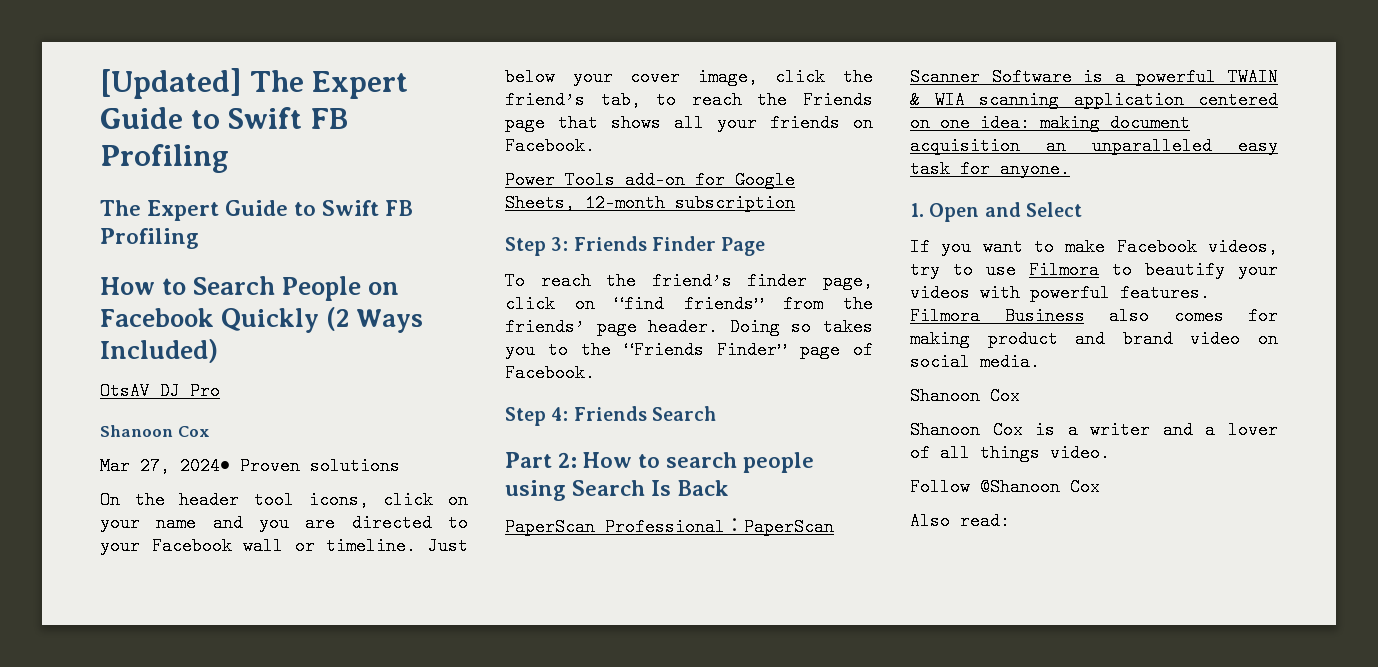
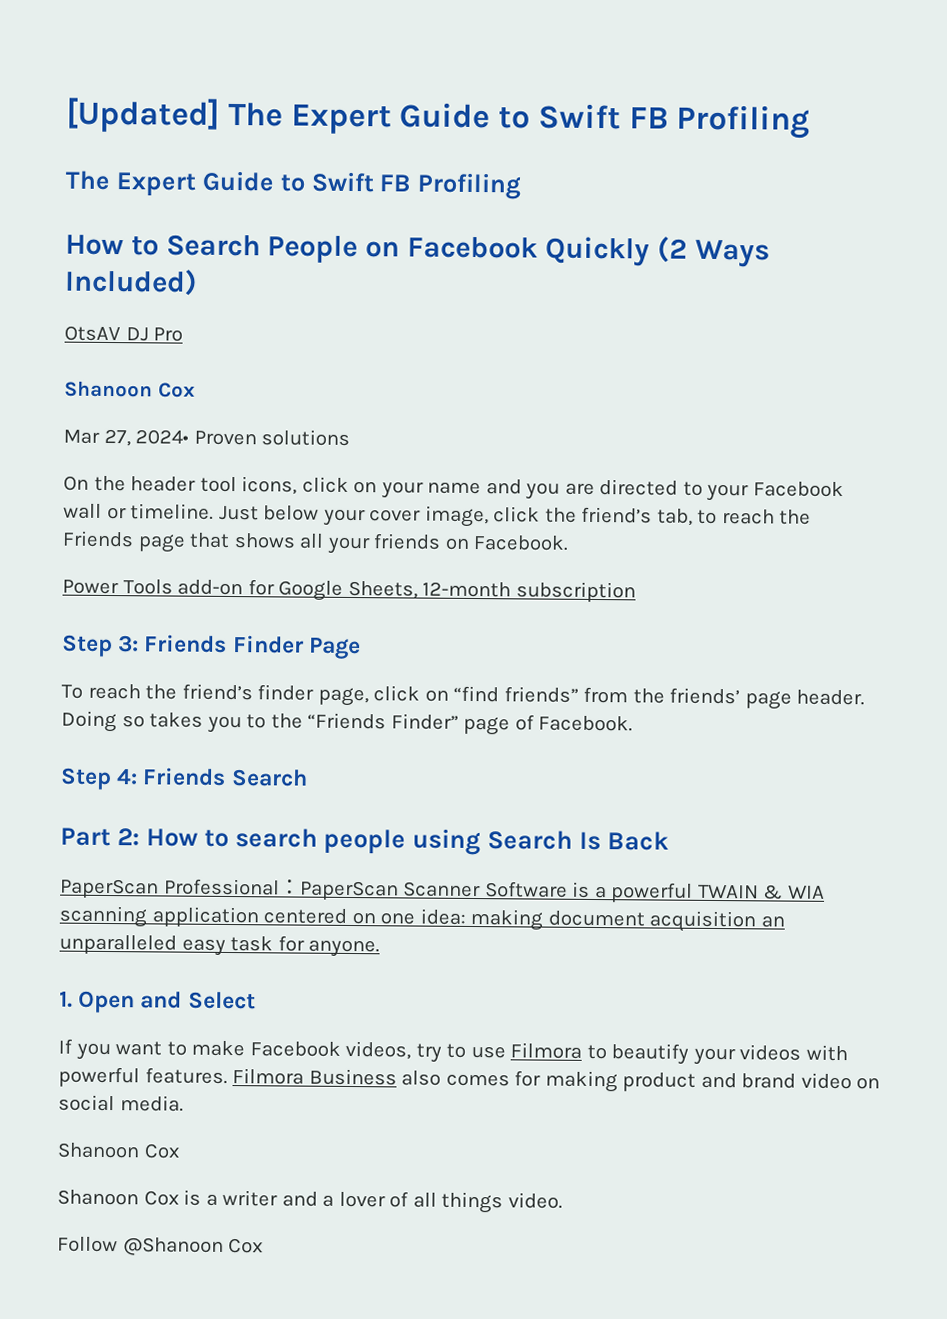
[910,512,1010,530] // Also read: -> (264, 1246) none

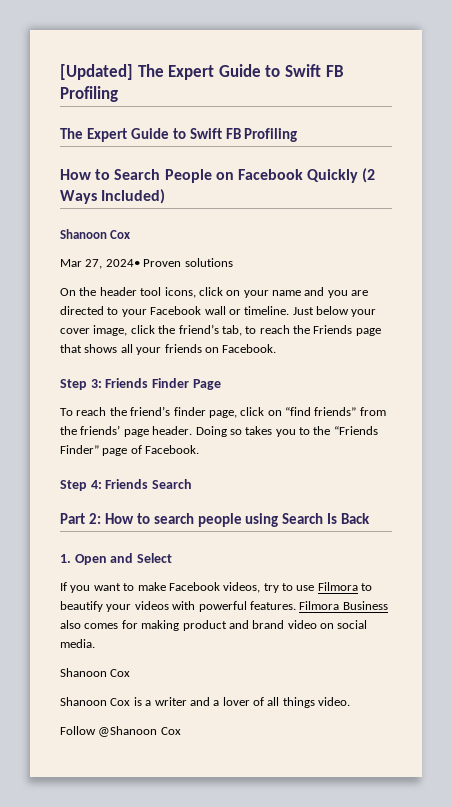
[64,325,184,342] // OtsAV DJ Pro -> (166, 196) none
[62,579,636,603] // Power Tools add-on for Google Sheets, 12-month subscription -> (277, 348) none
[60,878,825,903] [59,905,785,933] [59,934,381,958] // PaperScan Professional：PaperScan Scanner Software is a powerful TWAIN & WIA scanning application centered on one idea: making document acquisition an unparalleled easy task for anyone. -> (371, 518) none

